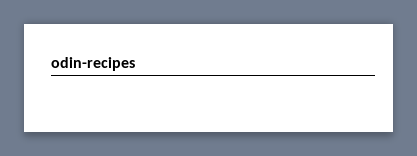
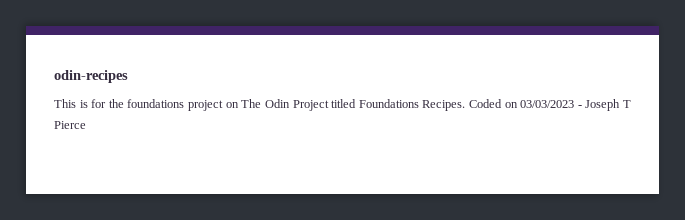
(135, 64) none -> [54,99,631,111] [54,121,86,129] // This is for the foundations project on The Odin Project titled Foundations Recipes. Coded on 03/03/2023 - Joseph T Pierce

